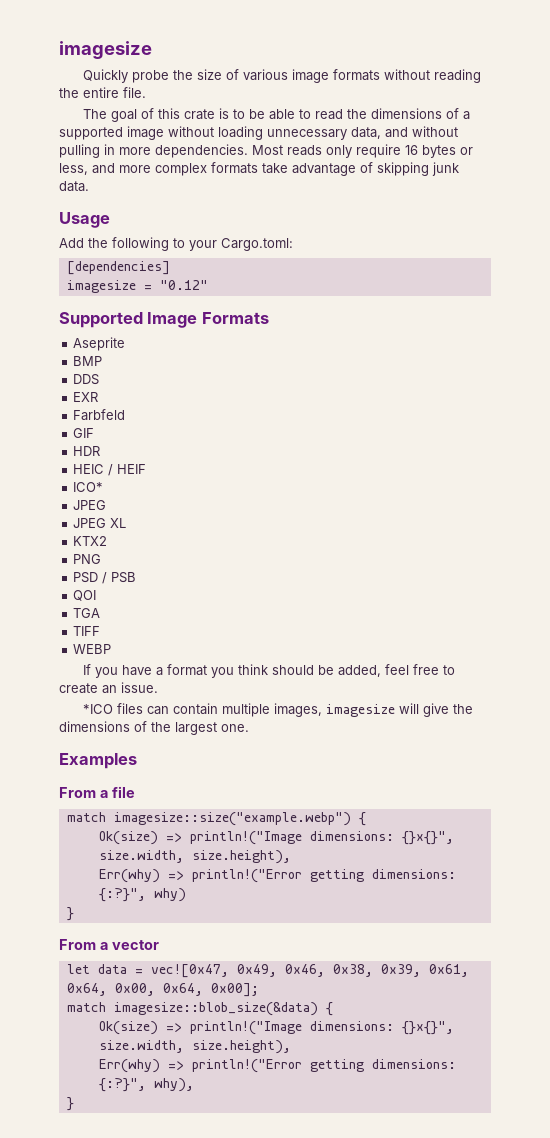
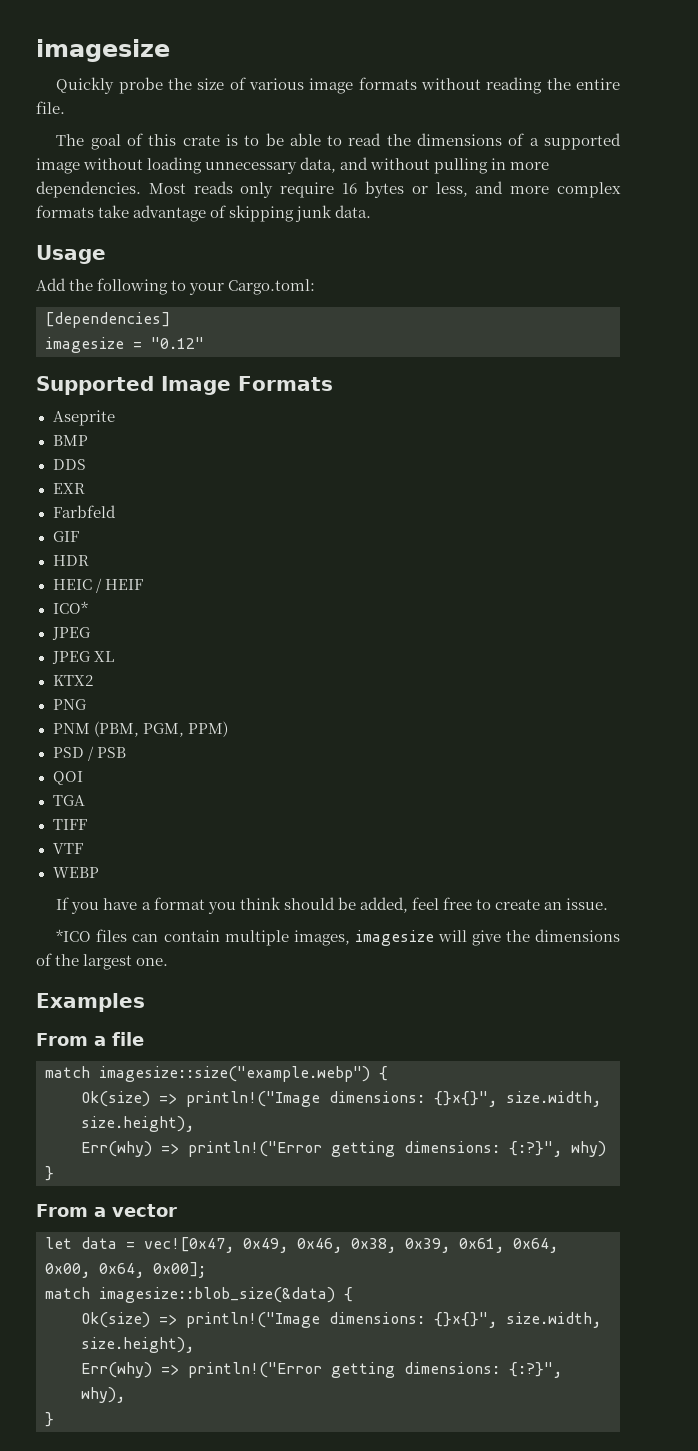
(102, 559) none -> [52,721,228,737] // PNM (PBM, PGM, PPM)
(101, 631) none -> [52,843,83,854] // VTF

